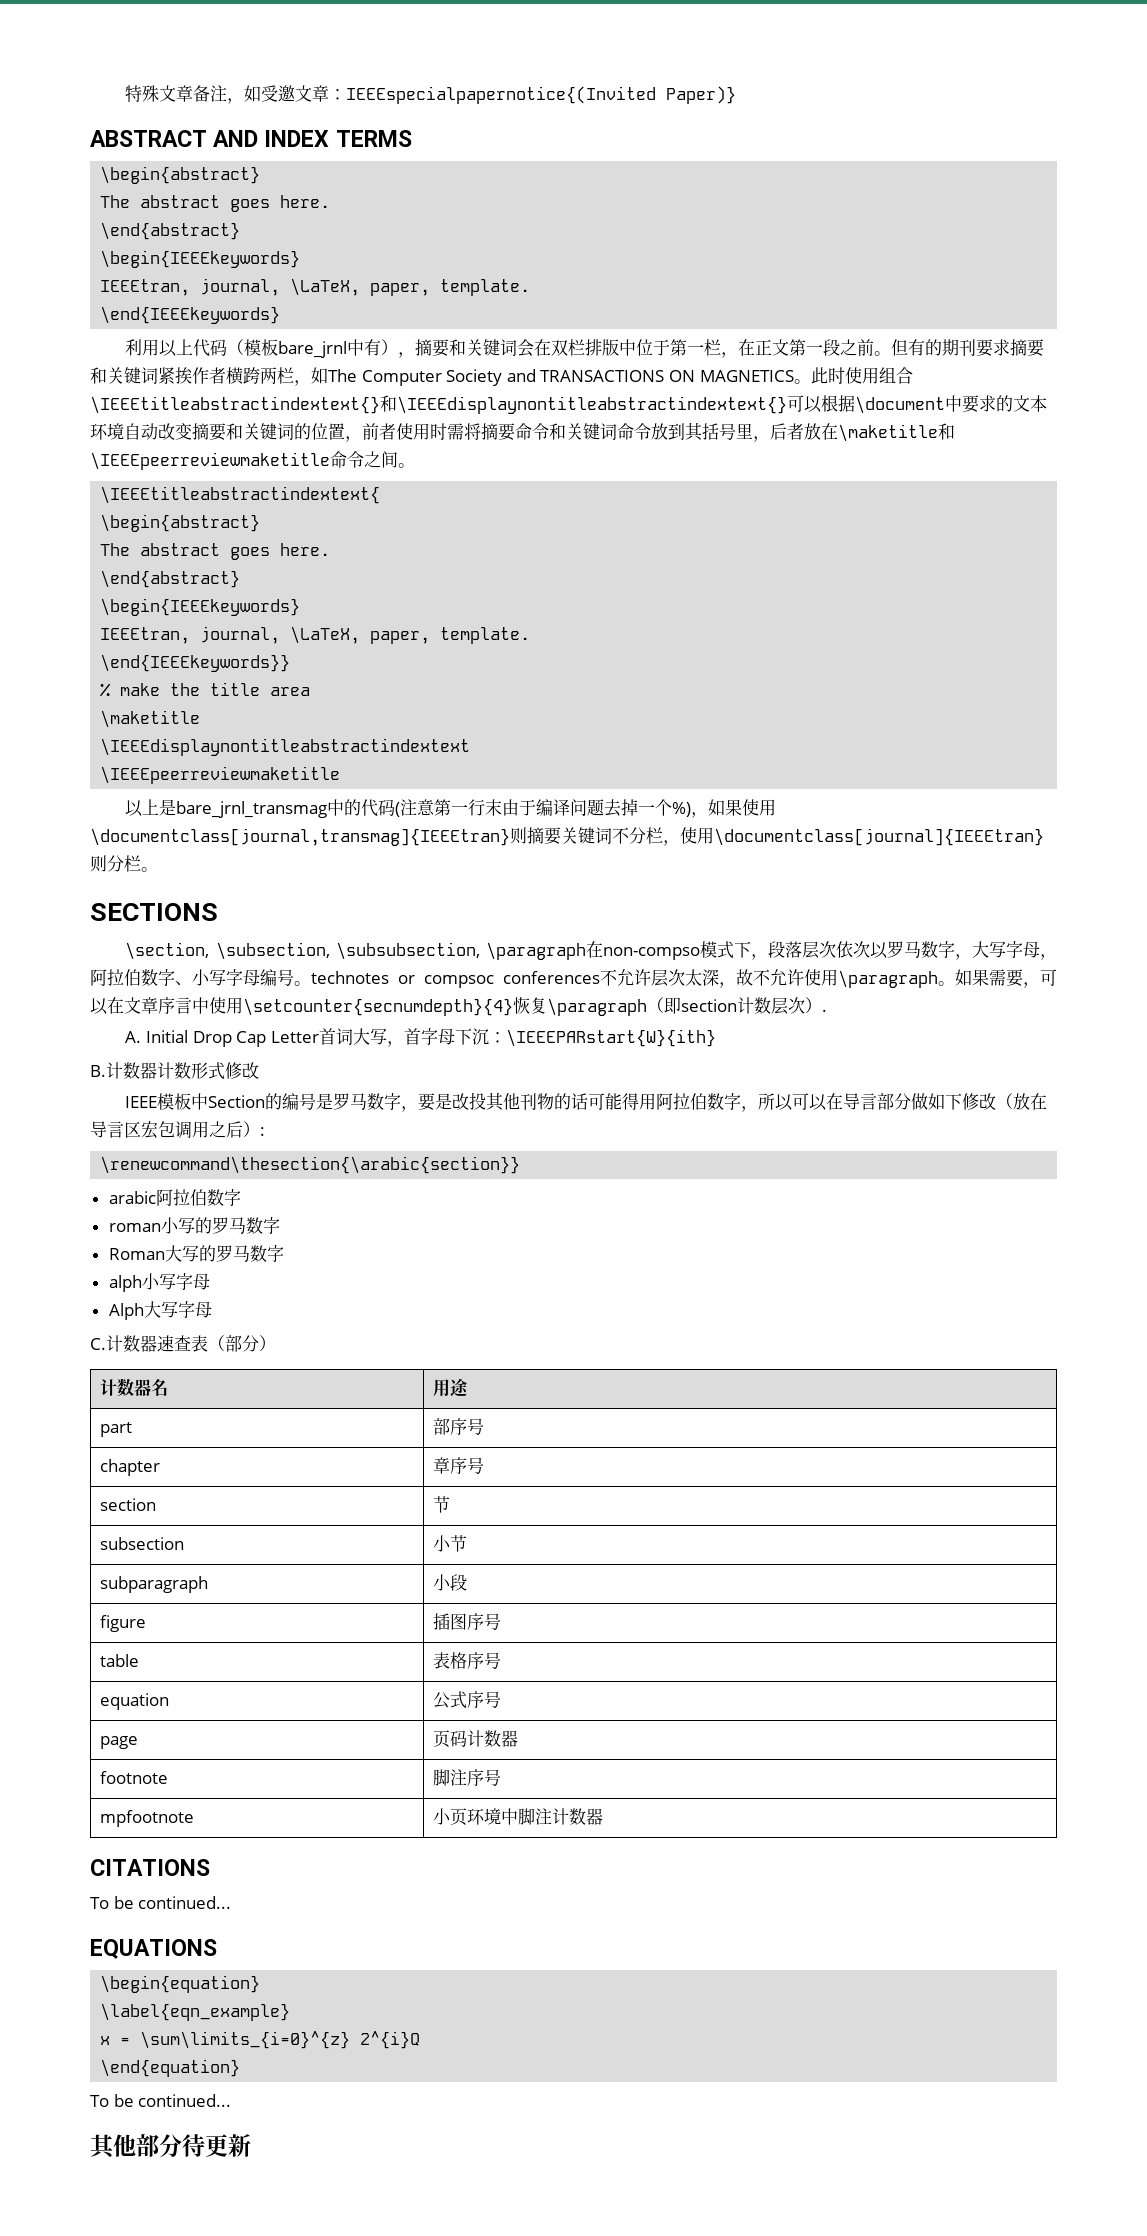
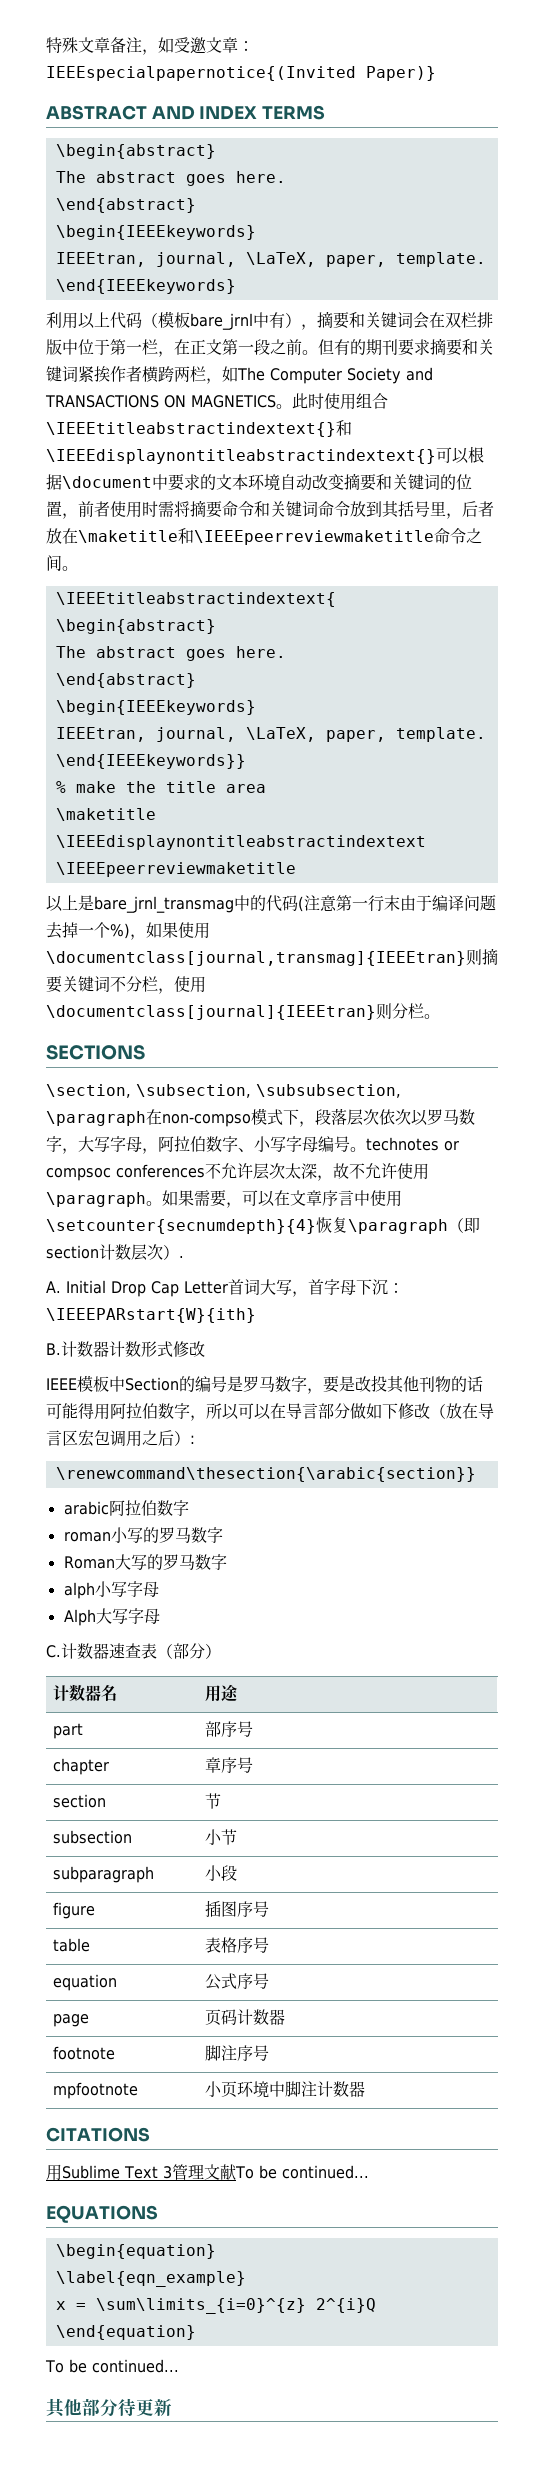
(210, 1867) none -> [46,2164,236,2181] 用Sublime Text 3管理文献

